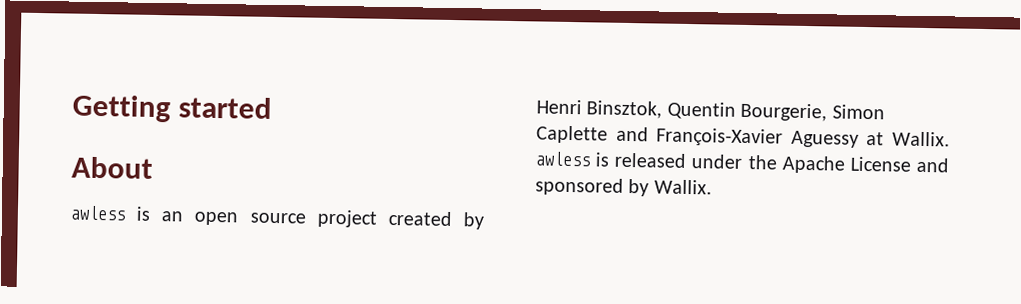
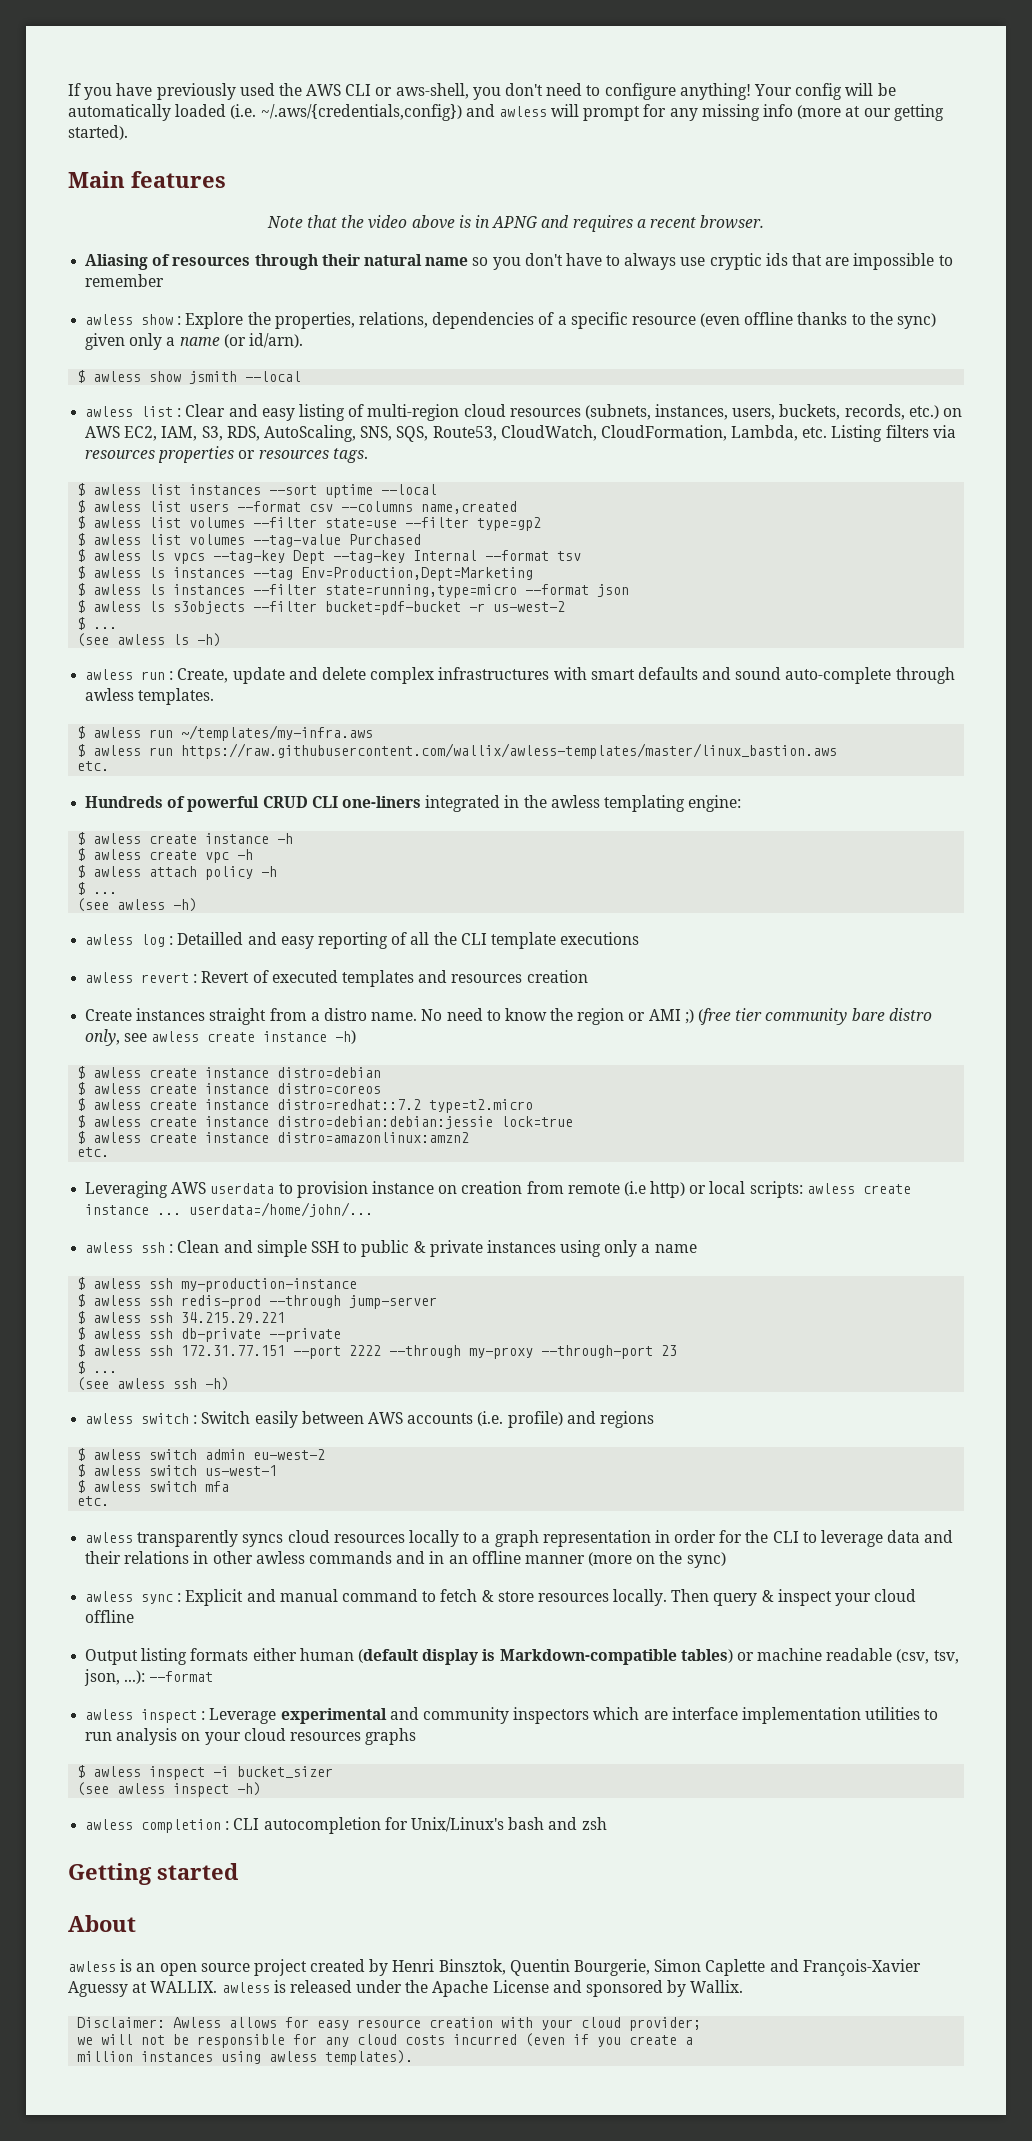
(72, 108) none -> [68,83,896,100] [68,104,944,121] [68,125,128,140] [68,171,226,188] [266,215,765,232] [85,253,953,270] [85,274,165,287] [85,312,937,329] [85,333,303,350] [77,370,302,384] [85,404,963,421] [85,425,956,442] [85,446,368,463] [77,483,438,498] [77,500,518,514] [77,516,542,531] [77,533,422,547] [77,549,582,564] [77,566,534,581] [77,583,630,598] [77,600,566,615] [77,617,118,630] [77,633,222,647] [85,667,955,684] [85,688,215,705] [77,725,374,741] [77,743,838,759] [77,761,110,771] [85,795,742,812] [77,832,294,845] [77,848,254,863] [77,865,278,880] [77,882,118,895] [77,898,198,912] [85,932,640,949] [85,970,588,987] [85,1008,932,1025] [85,1029,357,1046] [77,1066,382,1079] [77,1082,382,1095] [77,1098,534,1113] [77,1115,574,1129] [77,1131,470,1144] [77,1147,110,1157] [85,1181,911,1198] [85,1202,374,1217] [85,1240,697,1257] [77,1277,358,1292] [77,1294,438,1309] [77,1311,286,1324] [77,1327,342,1342] [77,1344,678,1359] [77,1361,118,1374] [77,1377,230,1391] [85,1411,654,1428] [77,1448,326,1461] [77,1464,278,1477] [77,1480,230,1493] [77,1496,110,1506] [85,1530,954,1547] [85,1551,726,1568] [85,1589,917,1606] [85,1610,135,1623] [85,1648,959,1665] [84,1669,214,1686] [85,1707,939,1724] [85,1728,417,1745] [77,1765,334,1780] [77,1782,262,1797] [85,1817,607,1834] If you have previously used the AWS CLI or aws-shell, you don't need to configure anything! Your config will be automatically loaded (i.e. ~/.aws/{credentials,config}) and awless will prompt for any missing info (more at our getting started). // Main features // Note that the video above is in APNG and requires a recent browser. // Aliasing of resources through their natural name so you don't have to always use cryptic ids that are impossible to remember // awless show : Explore the properties, relations, dependencies of a specific resource (even offline thanks to the sync) given only a name (or id/arn). // $ awless show jsmith --local // awless list : Clear and easy listing of multi-region cloud resources (subnets, instances, users, buckets, records, etc.) on AWS EC2, IAM, S3, RDS, AutoScaling, SNS, SQS, Route53, CloudWatch, CloudFormation, Lambda, etc. Listing filters via resources properties or resources tags. // $ awless list instances --sort uptime --local // $ awless list users --format csv --columns name,created // $ awless list volumes --filter state=use --filter type=gp2 // $ awless list volumes --tag-value Purchased // $ awless ls vpcs --tag-key Dept --tag-key Internal --format tsv // $ awless ls instances --tag Env=Production,Dept=Marketing // $ awless ls instances --filter state=running,type=micro --format json // $ awless ls s3objects --filter bucket=pdf-bucket -r us-west-2 // $ ... // (see awless ls -h) // awless run : Create, update and delete complex infrastructures with smart defaults and sound auto-complete through awless templates. // $ awless run ~/templates/my-infra.aws // $ awless run https://raw.githubusercontent.com/wallix/awless-templates/master/linux_bastion.aws // etc. // Hundreds of powerful CRUD CLI one-liners integrated in the awless templating engine: // $ awless create instance -h // $ awless create vpc -h // $ awless attach policy -h // $ ... // (see awless -h) // awless log : Detailled and easy reporting of all the CLI template executions // awless revert : Revert of executed templates and resources creation // Create instances straight from a distro name. No need to know the region or AMI ;) (free tier community bare distro only, see awless create instance -h) // $ awless create instance distro=debian // $ awless create instance distro=coreos // $ awless create instance distro=redhat::7.2 type=t2.micro // $ awless create instance distro=debian:debian:jessie lock=true // $ awless create instance distro=amazonlinux:amzn2 // etc. // Leveraging AWS userdata to provision instance on creation from remote (i.e http) or local scripts: awless create instance ... userdata=/home/john/... // awless ssh : Clean and simple SSH to public & private instances using only a name // $ awless ssh my-production-instance // $ awless ssh redis-prod --through jump-server // $ awless ssh 34.215.29.221 // $ awless ssh db-private --private // $ awless ssh 172.31.77.151 --port 2222 --through my-proxy --through-port 23 // $ ... // (see awless ssh -h) // awless switch : Switch easily between AWS accounts (i.e. profile) and regions // $ awless switch admin eu-west-2 // $ awless switch us-west-1 // $ awless switch mfa // etc. // awless transparently syncs cloud resources locally to a graph representation in order for the CLI to leverage data and their relations in other awless commands and in an offline manner (more on the sync) // awless sync : Explicit and manual command to fetch & store resources locally. Then query & inspect your cloud offline // Output listing formats either human (default display is Markdown-compatible tables) or machine readable (csv, tsv, json, ...): --format // awless inspect : Leverage experimental and community inspectors which are interface implementation utilities to run analysis on your cloud resources graphs // $ awless inspect -i bucket_sizer // (see awless inspect -h) // awless completion : CLI autocompletion for Unix/Linux's bash and zsh //
[892,131,950,147] Wallix. -> [150,1981,218,1993] WALLIX.
(712, 187) none -> [77,2017,702,2031] [77,2033,694,2048] [77,2050,414,2065] // Disclaimer: Awless allows for easy resource creation with your cloud provider; // we will not be responsible for any cloud costs incurred (even if you create a // million instances using awless templates).

